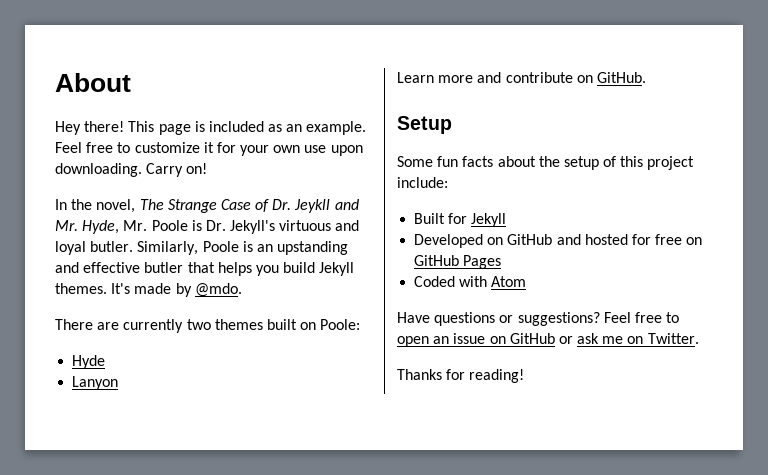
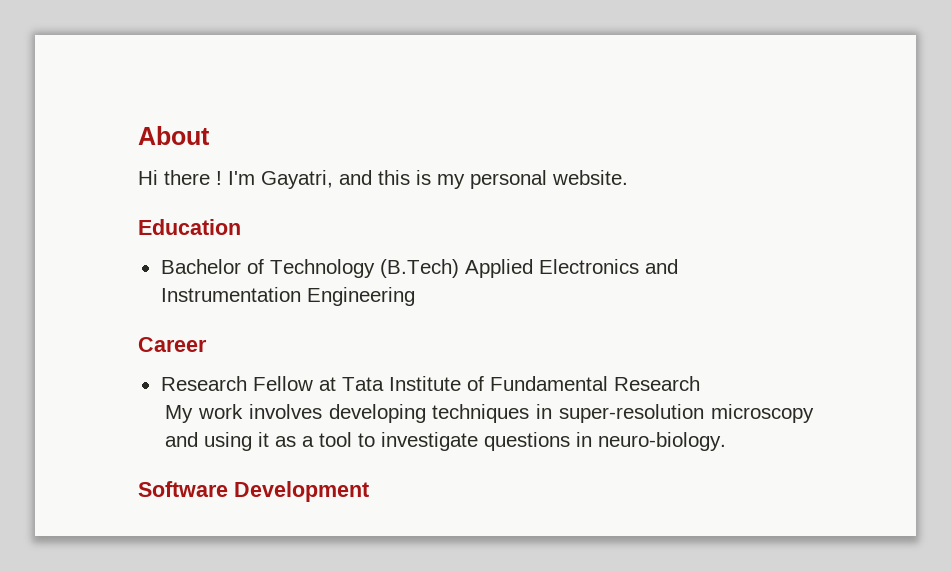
[55,121,367,135] [55,142,363,156] [55,163,208,177] [55,199,359,213] [55,220,360,234] [55,241,349,255] [55,262,355,276] [55,283,242,297] [55,319,361,333] [72,355,106,369] [72,376,119,390] [397,72,646,83] [397,116,452,134] [397,156,695,170] [397,177,448,188] [414,213,507,227] [414,234,703,248] [414,255,502,269] [414,276,527,287] [397,312,680,326] [397,333,699,347] [397,369,525,383] Hey there! This page is included as an example. Feel free to customize it for your own use upon downloading. Carry on! // In the novel, The Strange Case of Dr. Jeykll and Mr. Hyde, Mr. Poole is Dr. Jekyll's virtuous and loyal butler. Similarly, Poole is an upstanding and effective butler that helps you build Jekyll themes. It's made by @mdo. // There are currently two themes built on Poole: // Hyde // Lanyon // Learn more and contribute on GitHub. // Setup // Some fun facts about the setup of this project include: // Built for Jekyll // Developed on GitHub and hosted for free on GitHub Pages // Coded with Atom // Have questions or suggestions? Feel free to open an issue on GitHub or ask me on Twitter. // Thanks for reading! -> [138,170,628,189] [138,219,241,235] [160,259,678,278] [160,287,415,306] [138,337,207,352] [160,376,700,391] [164,404,814,423] [164,432,726,451] [138,481,369,502] Hi there ! I'm Gayatri, and this is my personal website. // Education // Bachelor of Technology (B.Tech) Applied Electronics and Instrumentation Engineering // Career // Research Fellow at Tata Institute of Fundamental Research // My work involves developing techniques in super-resolution microscopy and using it as a tool to investigate questions in neuro-biology. // Software Development

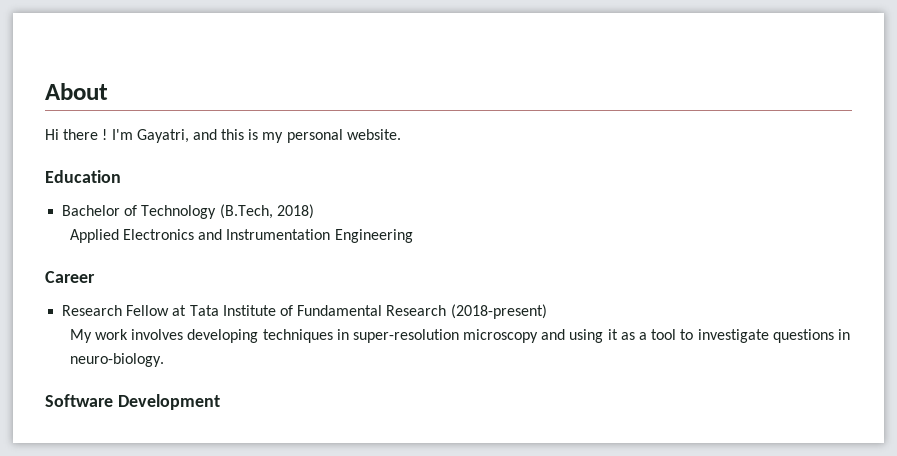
[379,259,459,278] (B.Tech) -> [219,204,314,219] (B.Tech, 2018) //
(700, 383) none -> [450,304,547,319] (2018-present)

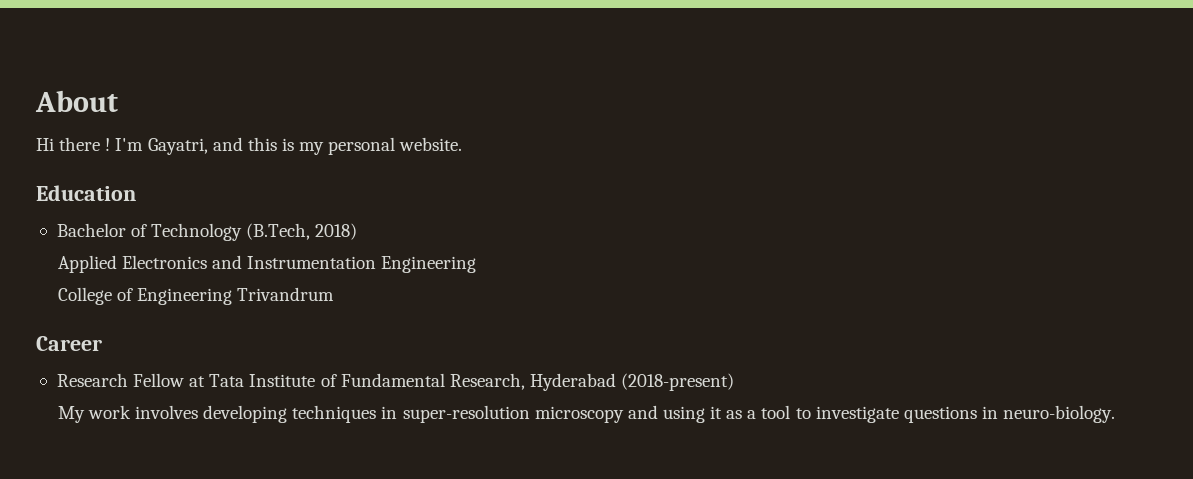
(413, 236) none -> [57,287,335,305] // College of Engineering Trivandrum
[386,305,447,316] Research -> [449,373,616,391] Research, Hyderabad
[45,394,220,410] // Software Development -> (1116, 414) none

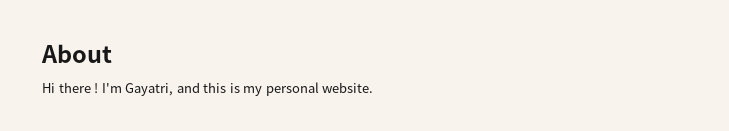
[36,185,136,201] [56,223,358,241] [57,255,477,273] [57,287,335,305] [36,336,102,351] [56,373,735,391] [57,405,1116,423] // Education // Bachelor of Technology (B.Tech, 2018) // Applied Electronics and Instrumentation Engineering // College of Engineering Trivandrum // Career // Research Fellow at Tata Institute of Fundamental Research, Hyderabad (2018-present) // My work involves developing techniques in super-resolution microscopy and using it as a tool to investigate questions in neuro-biology. -> (374, 87) none

